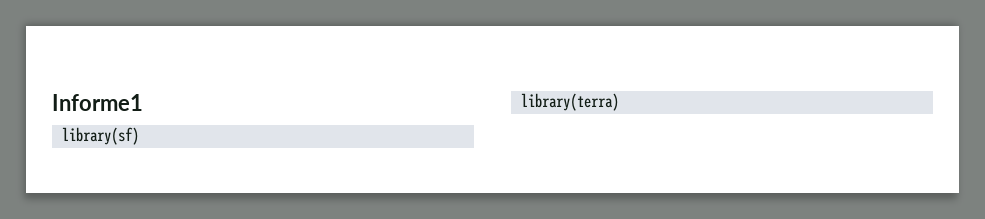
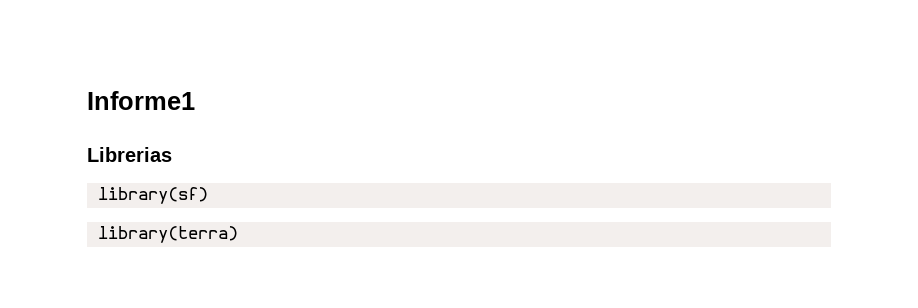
(143, 102) none -> [87,147,172,162] // Librerias

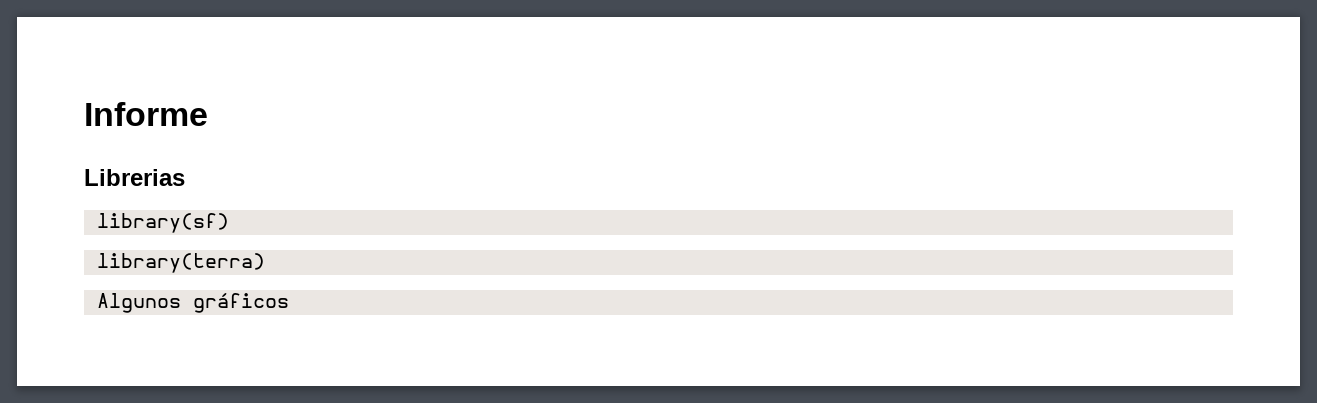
[87,91,195,110] Informe1 -> [84,102,208,126] Informe
(239, 234) none -> [96,293,289,313] // Algunos gráficos

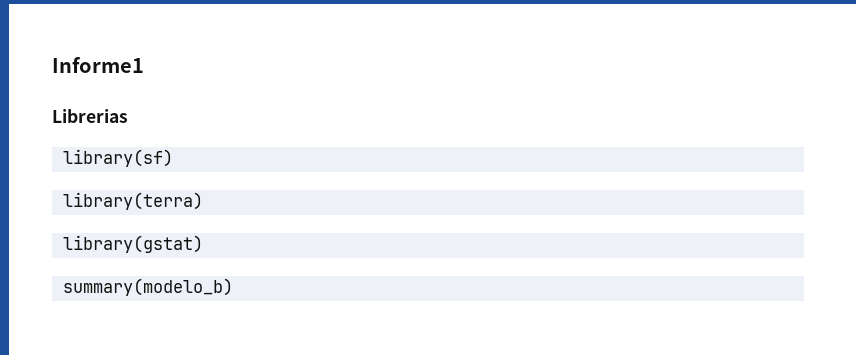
[84,102,208,126] Informe -> [52,57,144,73] Informe1
[96,293,289,313] Algunos gráficos -> [63,235,204,253] [63,278,234,296] library(gstat) // summary(modelo_b)

